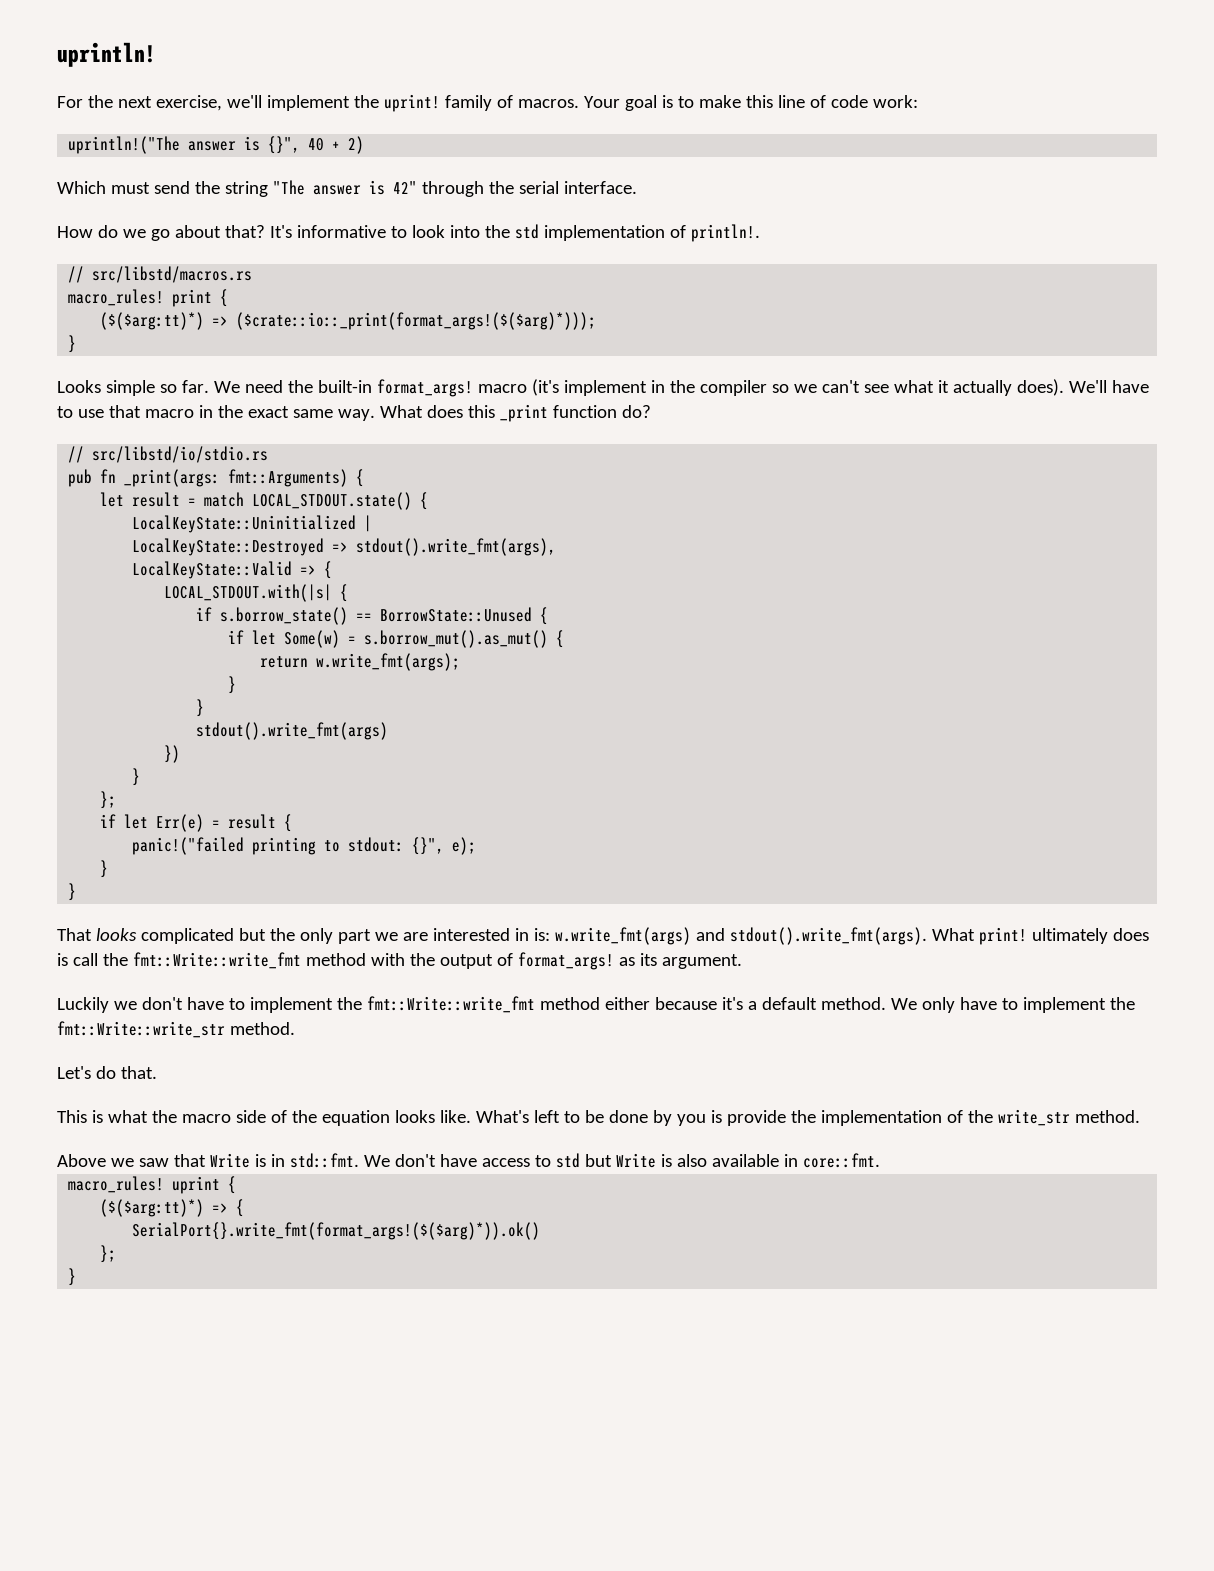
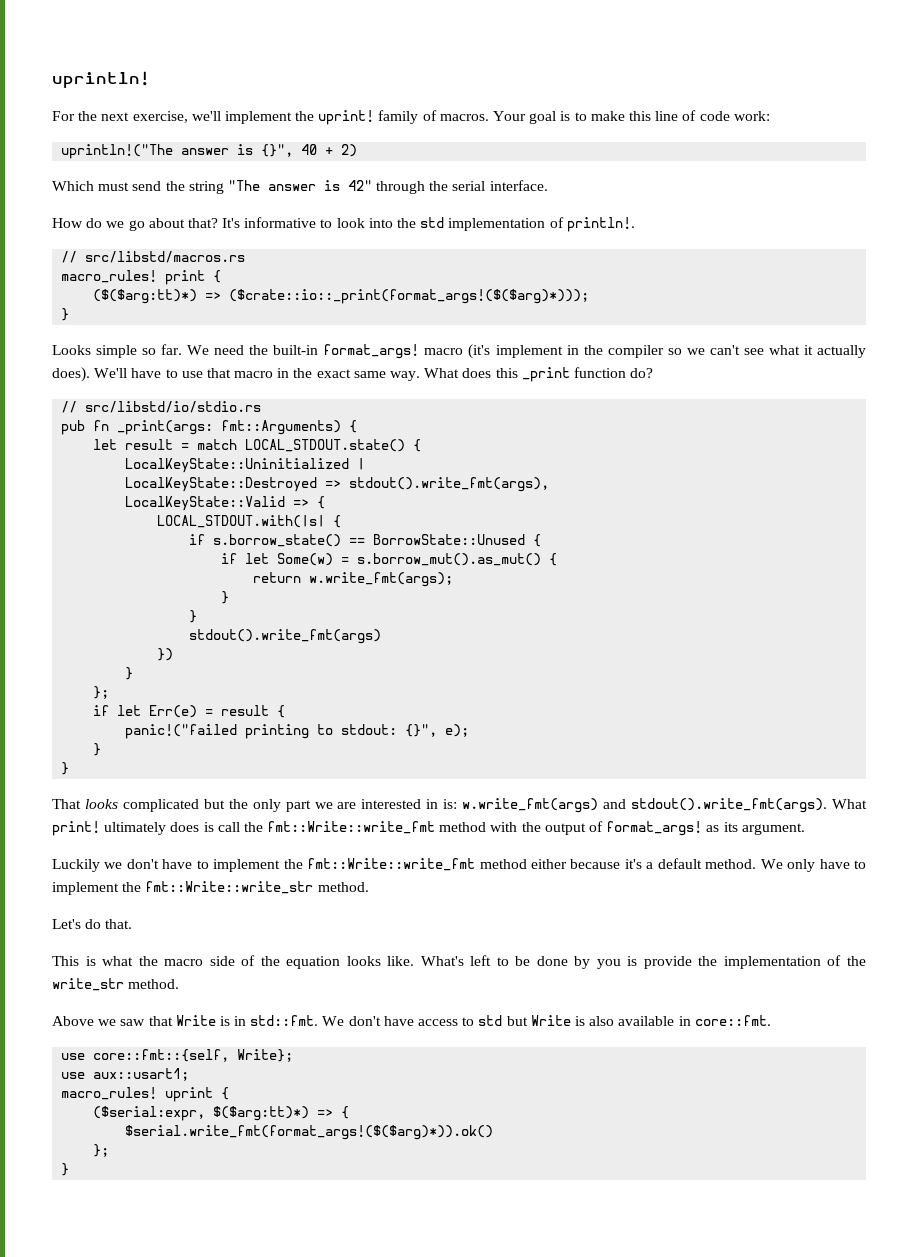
(880, 1160) none -> [61,1049,294,1062] [61,1068,190,1081] // use core::fmt::{self, Write}; // use aux::usart1;
[100,1199,245,1217] [132,1222,541,1240] ($($arg:tt)*) => { // SerialPort{}.write_fmt(format_args!($($arg)*)).ok() -> [93,1106,350,1121] [125,1125,494,1140] ($serial:expr, $($arg:tt)*) => { // $serial.write_fmt(format_args!($($arg)*)).ok()

